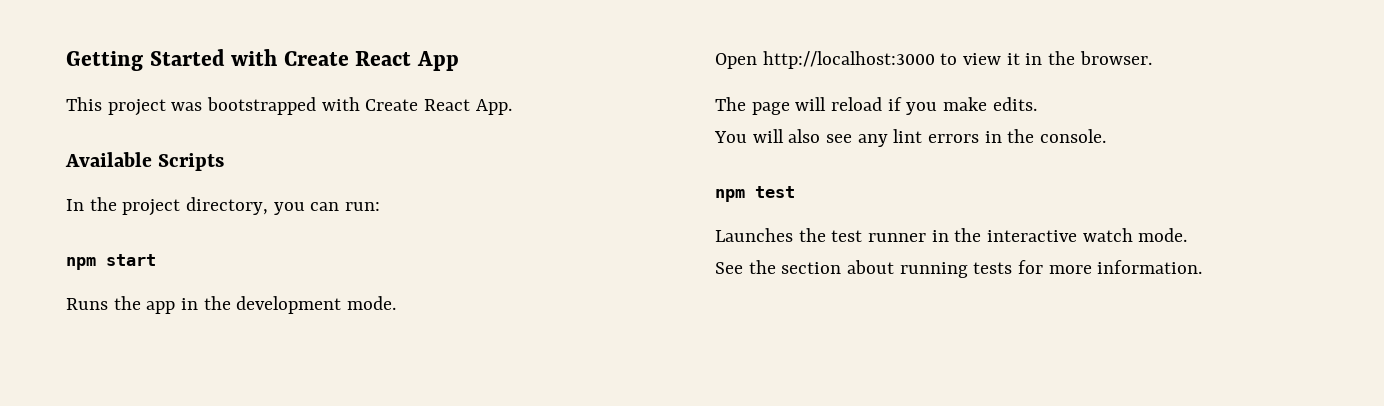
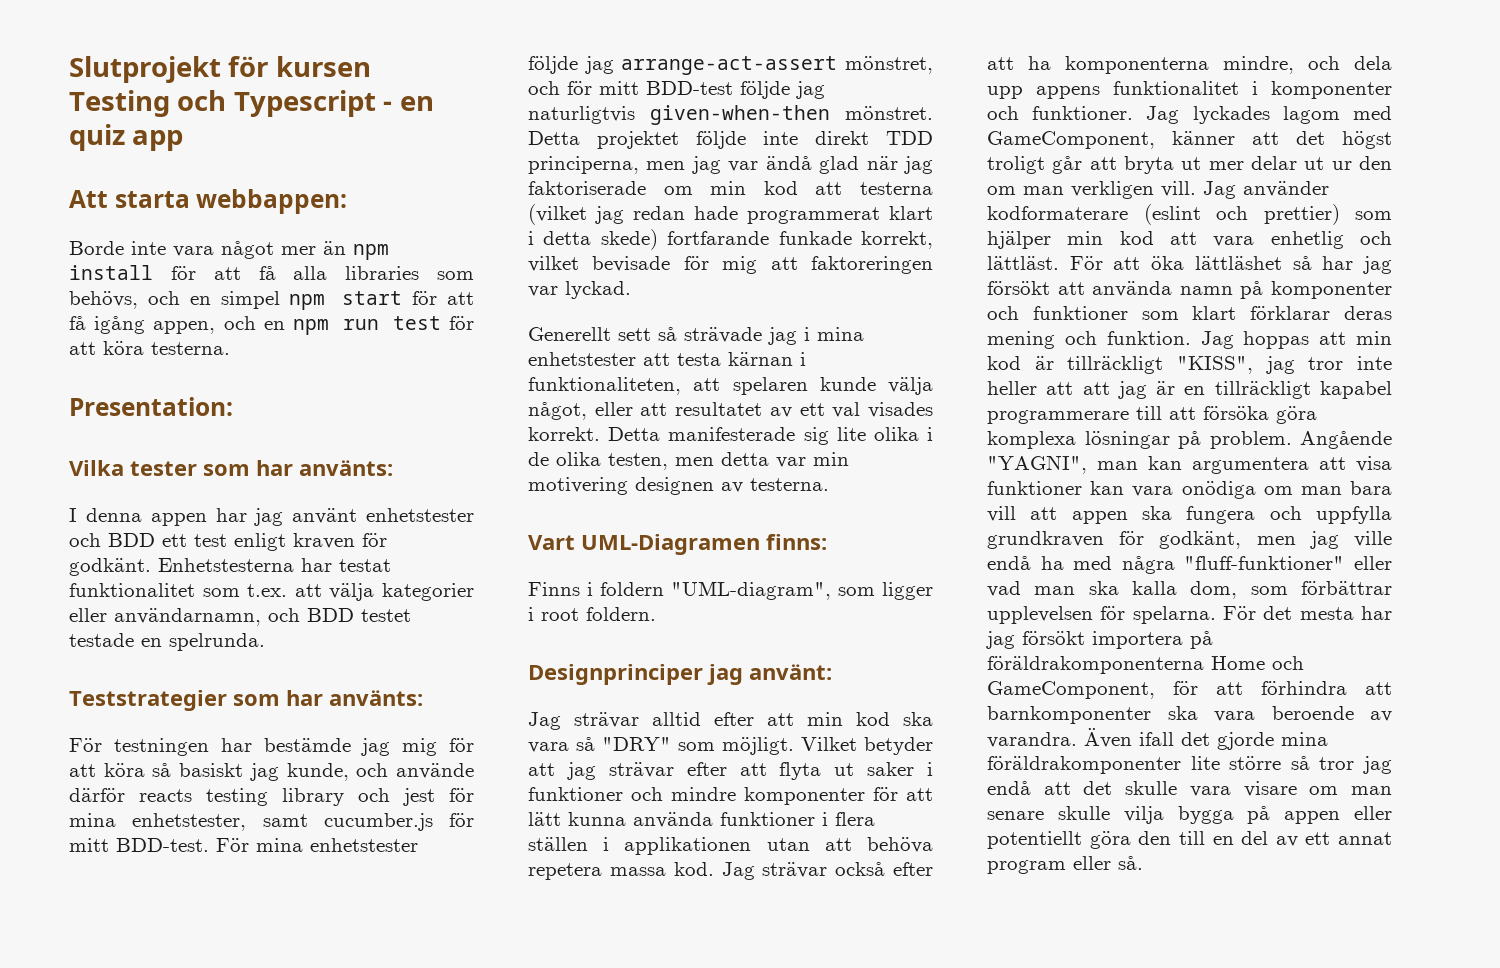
[66,49,460,71] [66,97,512,116] [65,152,225,171] [66,197,381,216] [66,254,156,270] [66,296,397,314] [715,51,1152,69] [715,97,1037,115] [714,129,1107,147] [715,186,795,202] [715,228,1188,242] [715,260,1203,278] Getting Started with Create React App // This project was bootstrapped with Create React App. // Available Scripts // In the project directory, you can run: // npm start // Runs the app in the development mode. // Open http://localhost:3000 to view it in the browser. // The page will reload if you make edits. // You will also see any lint errors in the console. // npm test // Launches the test runner in the interactive watch mode. // See the section about running tests for more information. -> [69,56,371,83] [69,90,434,117] [69,124,184,151] [69,189,348,214] [69,241,389,260] [69,265,474,280] [69,291,474,310] [69,316,474,335] [69,341,230,355] [69,397,233,416] [69,460,393,476] [69,508,475,526] [69,533,387,551] [69,558,391,576] [69,583,474,601] [69,608,411,626] [69,633,265,651] [69,690,423,711] [69,738,474,756] [69,763,474,781] [69,788,474,806] [69,813,474,831] [69,838,418,852] [528,56,933,75] [528,81,825,99] [528,105,933,125] [528,131,933,149] [528,156,933,174] [528,181,933,195] [528,204,933,225] [528,229,933,250] [528,256,933,274] [528,281,631,299] [528,327,864,345] [528,352,806,366] [528,377,933,395] [528,402,933,420] [528,427,934,445] [528,452,849,470] [528,477,829,495] [528,534,827,555] [528,581,933,600] [528,607,656,621] [528,664,832,685] [528,712,933,730] [528,737,933,755] [528,762,933,780] [528,787,933,805] [528,812,875,828] [528,837,933,855] [528,862,933,880] [987,56,1392,74] [987,81,1392,99] [987,106,1392,124] [987,131,1392,149] [987,156,1392,174] [987,181,1329,199] [987,204,1392,225] [987,231,1392,249] [987,256,1392,274] [987,281,1392,299] [987,306,1392,320] [987,331,1392,349] [987,356,1392,374] [987,381,1392,399] [987,406,1317,424] [987,431,1392,449] [987,455,1392,474] [987,481,1392,499] [987,506,1392,524] [987,531,1392,549] [987,556,1392,574] [987,581,1392,599] [987,606,1392,624] [986,631,1213,649] [987,656,1304,674] [987,681,1392,699] [987,706,1392,724] [987,728,1328,750] [987,756,1392,774] [987,781,1392,797] [987,806,1392,824] [987,831,1392,849] [987,856,1143,874] Slutprojekt för kursen Testing och Typescript - en quiz app // Att starta webbappen: // Borde inte vara något mer än npm install för att få alla libraries som behövs, och en simpel npm start för att få igång appen, och en npm run test för att köra testerna. // Presentation: // Vilka tester som har använts: // I denna appen har jag använt enhetstester och BDD ett test enligt kraven för godkänt. Enhetstesterna har testat funktionalitet som t.ex. att välja kategorier eller användarnamn, och BDD testet testade en spelrunda. // Teststrategier som har använts: // För testningen har bestämde jag mig för att köra så basiskt jag kunde, och använde därför reacts testing library och jest för mina enhetstester, samt cucumber.js för mitt BDD-test. För mina enhetstester följde jag arrange-act-assert mönstret, och för mitt BDD-test följde jag naturligtvis given-when-then mönstret. Detta projektet följde inte direkt TDD principerna, men jag var ändå glad när jag faktoriserade om min kod att testerna (vilket jag redan hade programmerat klart i detta skede) fortfarande funkade korrekt, vilket bevisade för mig att faktoreringen var lyckad. // Generellt sett så strävade jag i mina enhetstester att testa kärnan i funktionaliteten, att spelaren kunde välja något, eller att resultatet av ett val visades korrekt. Detta manifesterade sig lite olika i de olika testen, men detta var min motivering designen av testerna. // Vart UML-Diagramen finns: // Finns i foldern "UML-diagram", som ligger i root foldern. // Designprinciper jag använt: // Jag strävar alltid efter att min kod ska vara så "DRY" som möjligt. Vilket betyder att jag strävar efter att flyta ut saker i funktioner och mindre komponenter för att lätt kunna använda funktioner i flera ställen i applikationen utan att behöva repetera massa kod. Jag strävar också efter att ha komponenterna mindre, och dela upp appens funktionalitet i komponenter och funktioner. Jag lyckades lagom med GameComponent, känner att det högst troligt går att bryta ut mer delar ut ur den om man verkligen vill. Jag använder kodformaterare (eslint och prettier) som hjälper min kod att vara enhetlig och lättläst. För att öka lättläshet så har jag försökt att använda namn på komponenter och funktioner som klart förklarar deras mening och funktion. Jag hoppas att min kod är tillräckligt "KISS", jag tror inte heller att att jag är en tillräckligt kapabel programmerare till att försöka göra komplexa lösningar på problem. Angående "YAGNI", man kan argumentera att visa funktioner kan vara onödiga om man bara vill att appen ska fungera och uppfylla grundkraven för godkänt, men jag ville endå ha med några "fluff-funktioner" eller vad man ska kalla dom, som förbättrar upplevelsen för spelarna. För det mesta har jag försökt importera på föräldrakomponenterna Home och GameComponent, för att förhindra att barnkomponenter ska vara beroende av varandra. Även ifall det gjorde mina föräldrakomponenter lite större så tror jag endå att det skulle vara visare om man senare skulle vilja bygga på appen eller potentiellt göra den till en del av ett annat program eller så.

